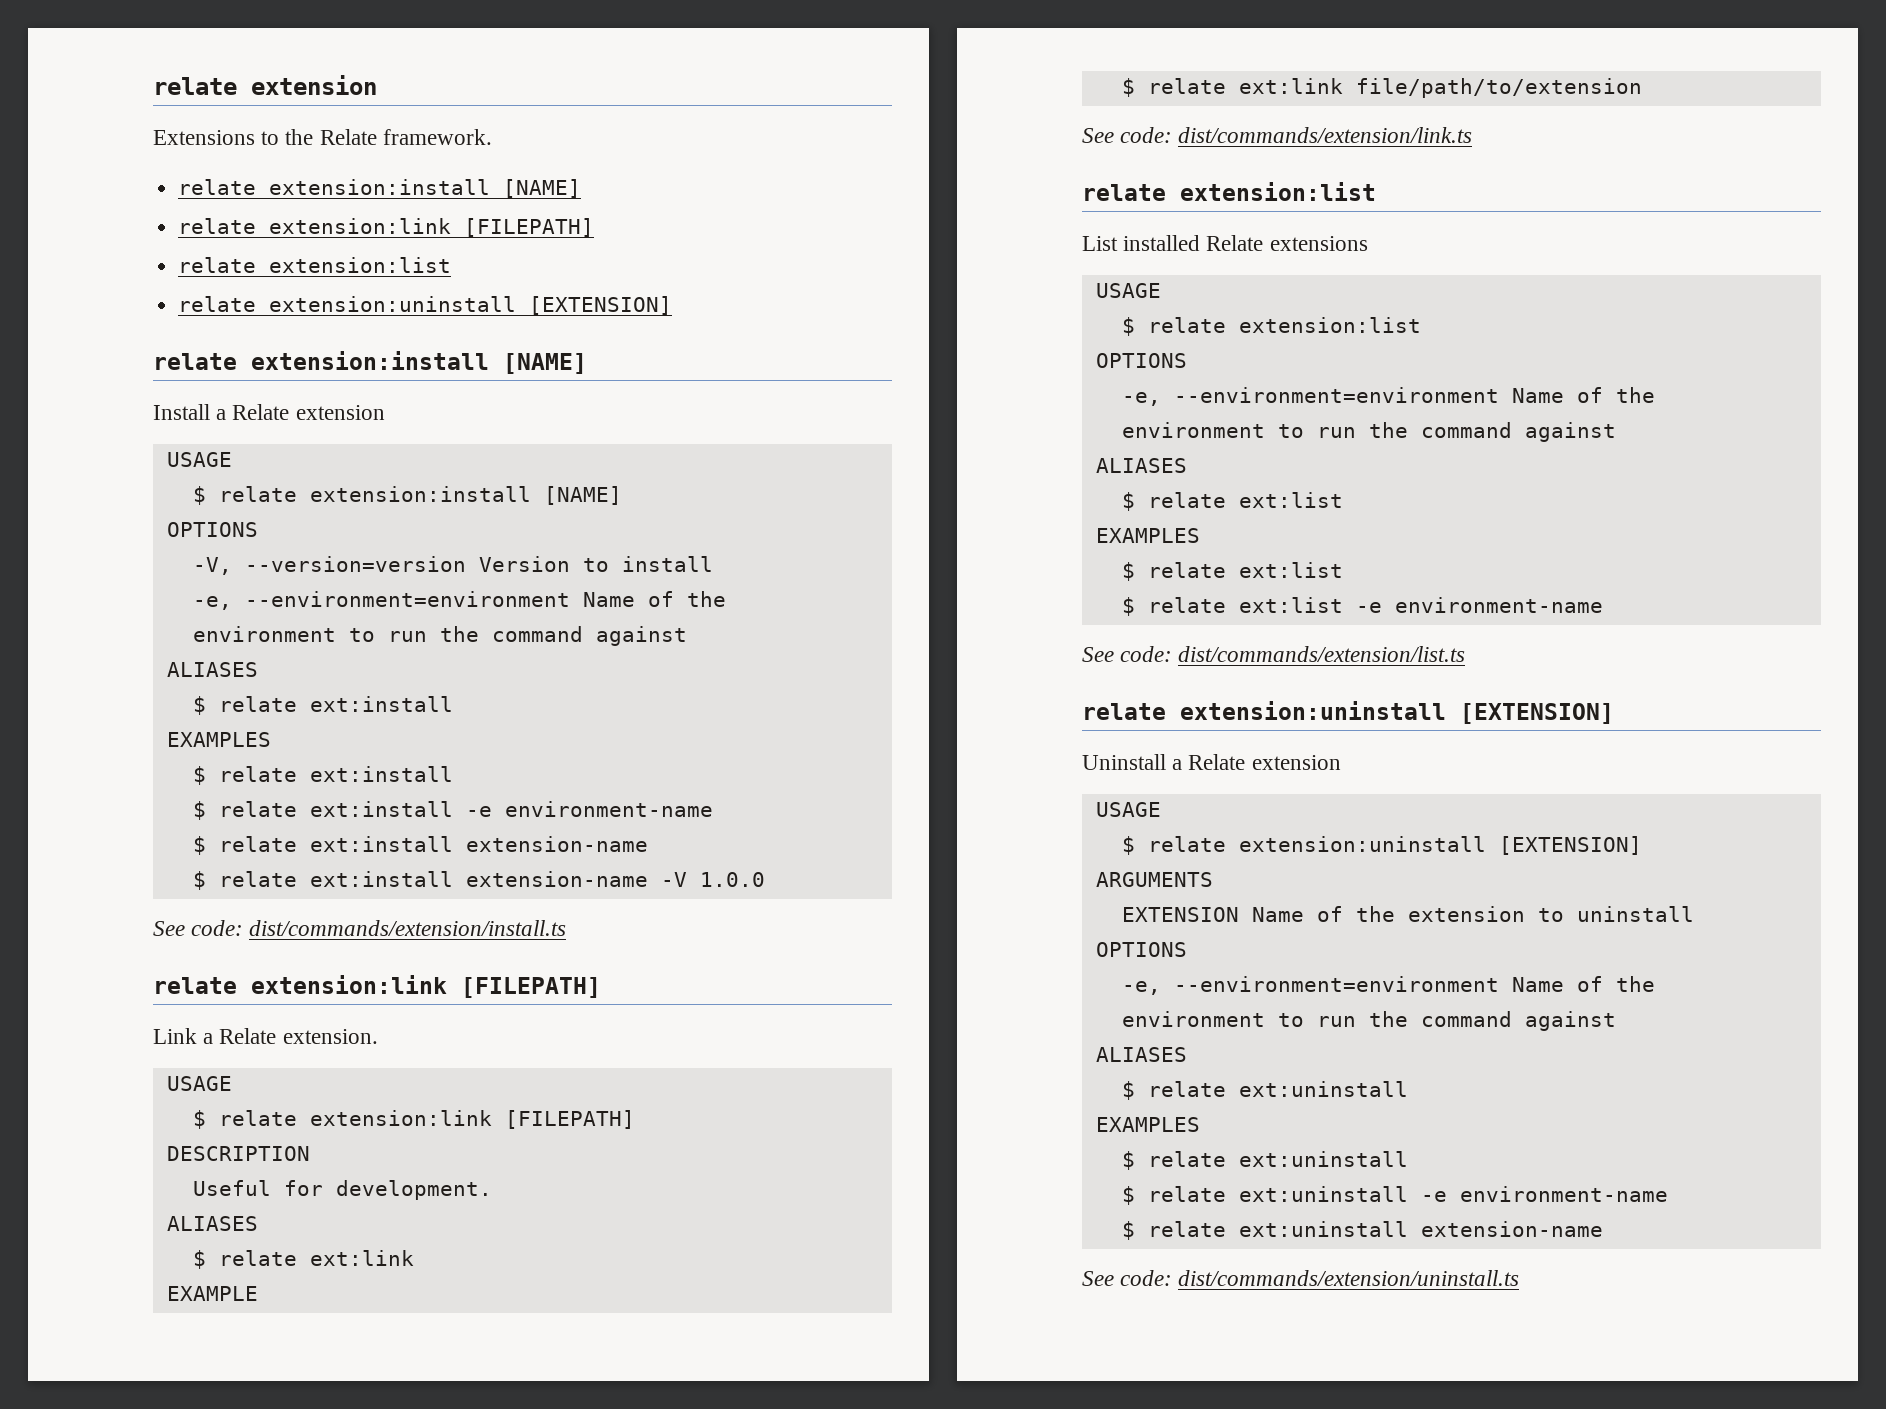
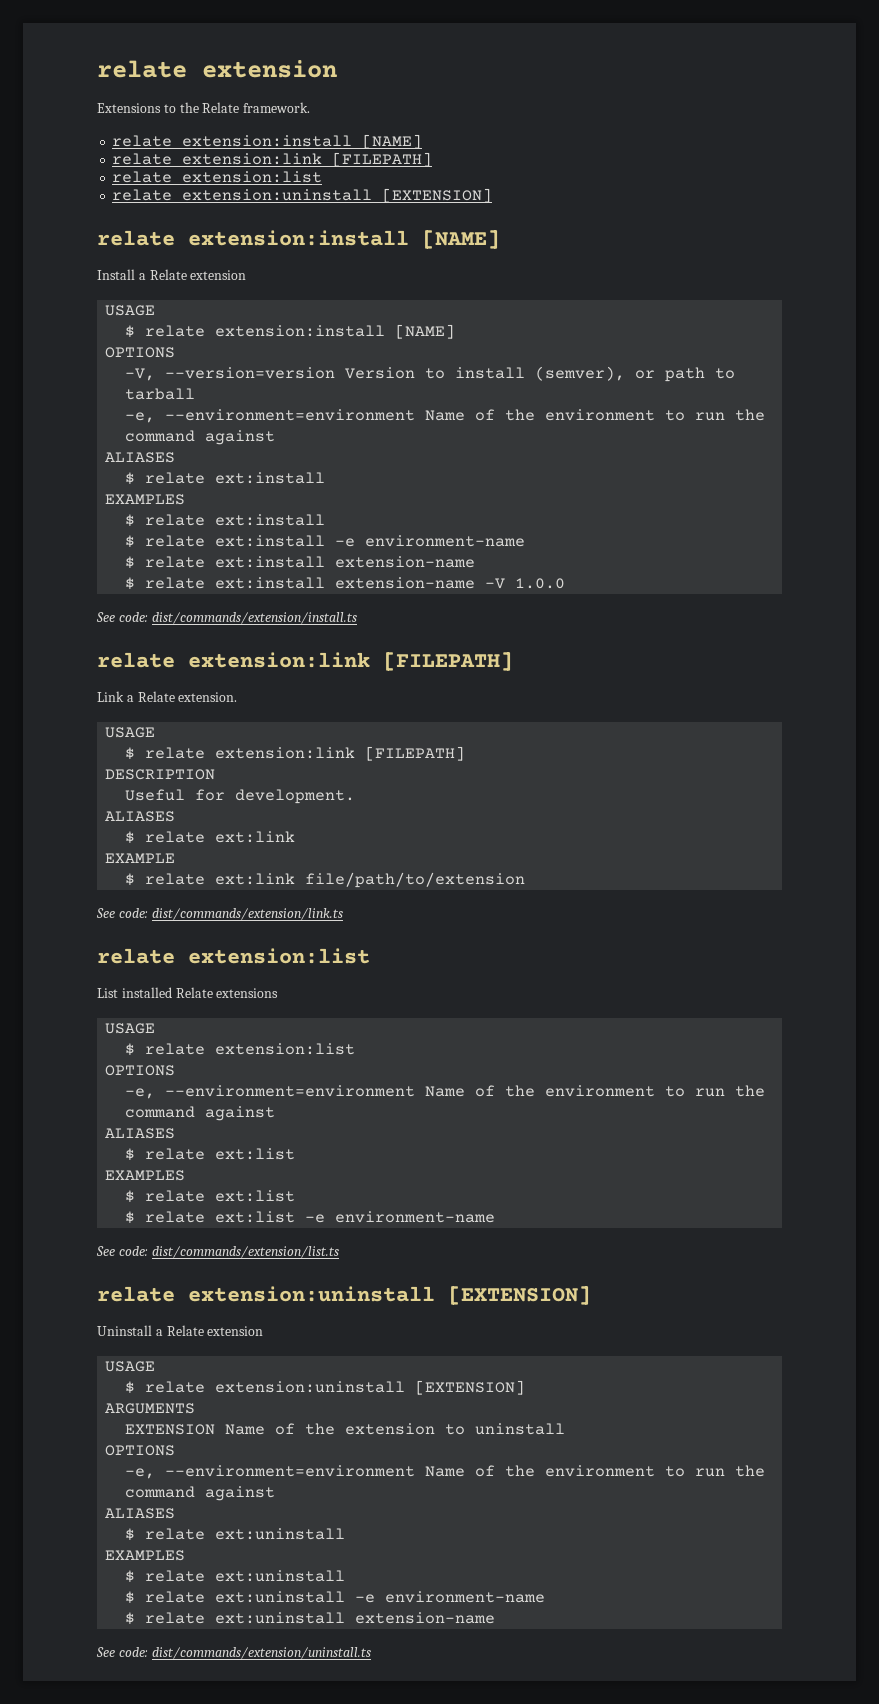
(713, 564) none -> [535,366,736,382] [125,388,196,400] (semver), or path to tarball

